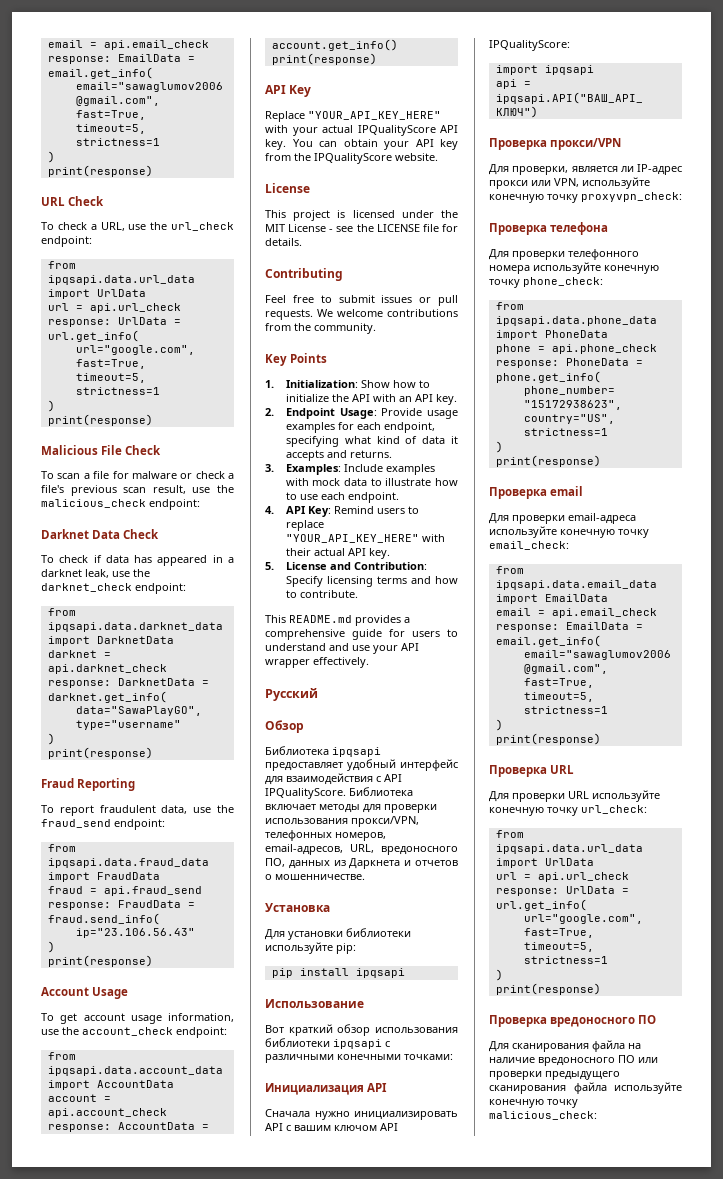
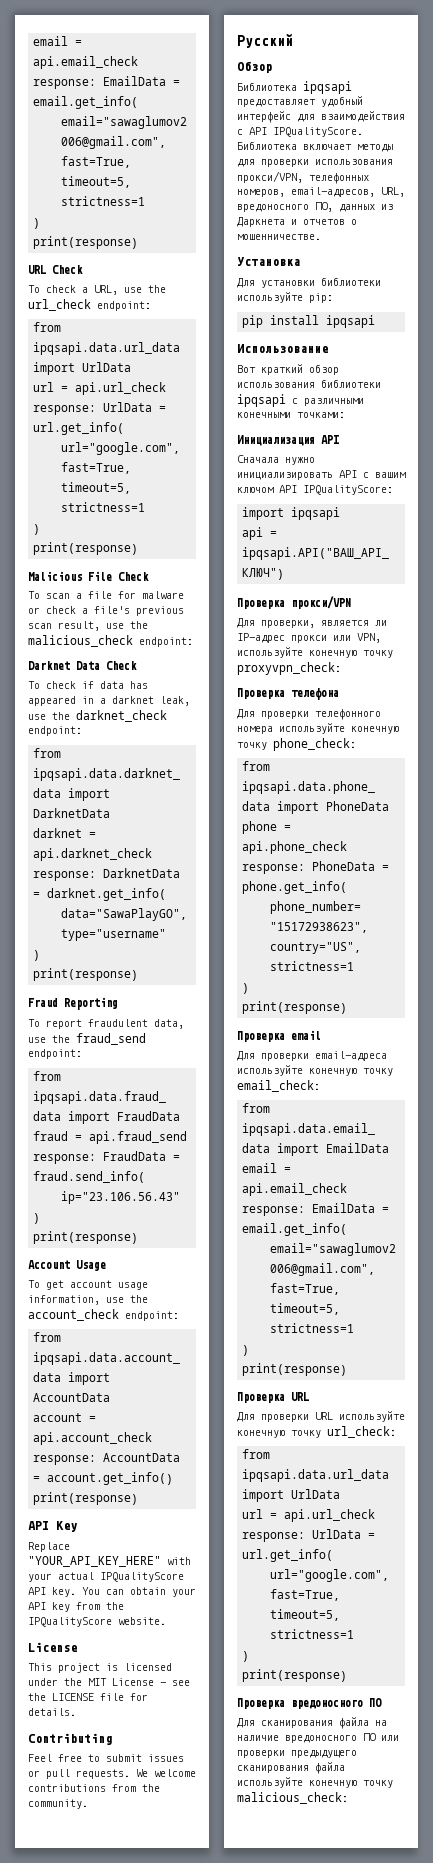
[265,353,328,366] [265,380,430,388] [285,394,457,405] [265,408,458,419] [285,422,435,433] [285,436,458,447] [285,450,392,461] [265,464,435,475] [285,478,458,486] [285,492,399,503] [265,506,419,517] [285,520,324,531] [285,534,445,543] [285,548,390,559] [265,562,427,570] [285,576,459,587] [285,590,358,598] [265,615,410,626] [265,629,458,640] [265,643,419,654] [265,657,369,668] // Key Points // 1. Initialization: Show how to initialize the API with an API key. // 2. Endpoint Usage: Provide usage examples for each endpoint, specifying what kind of data it accepts and returns. // 3. Examples: Include examples with mock data to illustrate how to use each endpoint. // 4. API Key: Remind users to replace "YOUR_API_KEY_HERE" with their actual API key. // 5. License and Contribution: Specify licensing terms and how to contribute. // This README.md provides a comprehensive guide for users to understand and use your API wrapper effectively. -> (88, 1804) none

